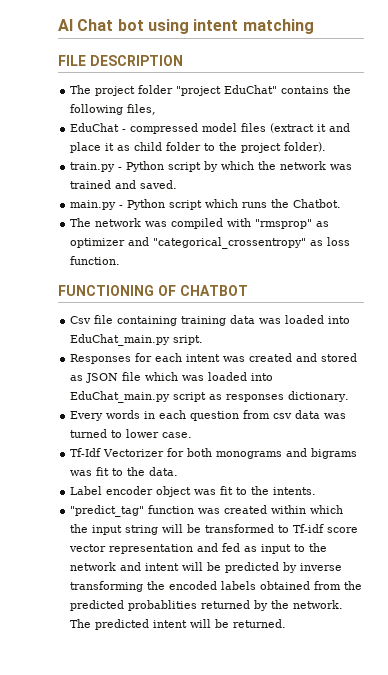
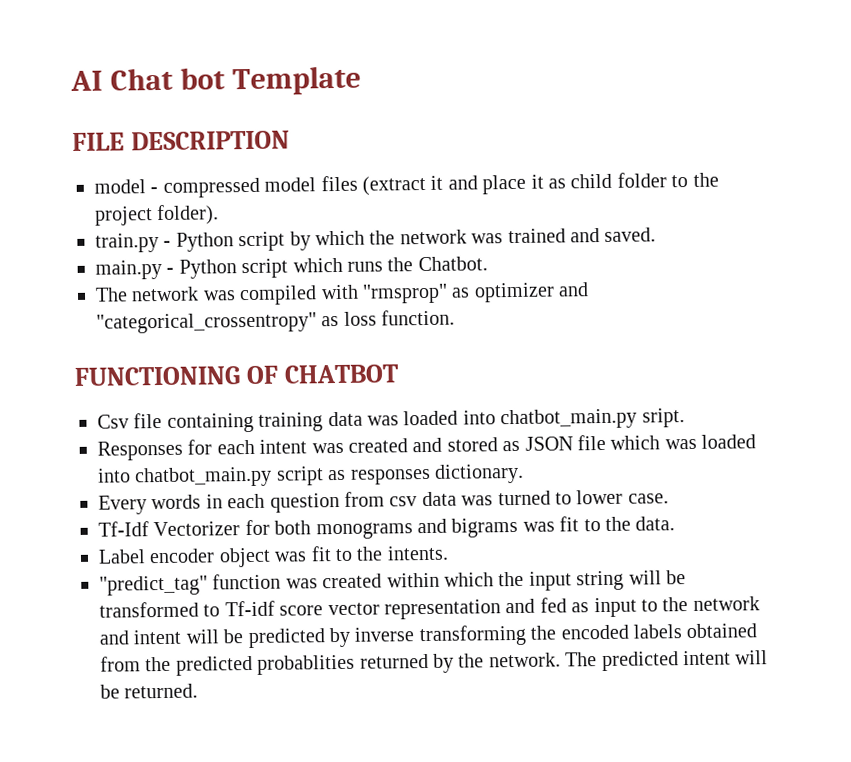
[147,19,314,34] using intent matching -> [232,65,362,96] Template
[70,85,352,96] [70,104,157,115] [70,123,120,132] The project folder "project EduChat" contains the following files, // EduChat -> [94,179,146,194] model
[70,334,171,346] EduChat_main.py -> [500,408,638,430] chatbot_main.py
[70,391,171,403] EduChat_main.py -> [134,466,273,488] chatbot_main.py

